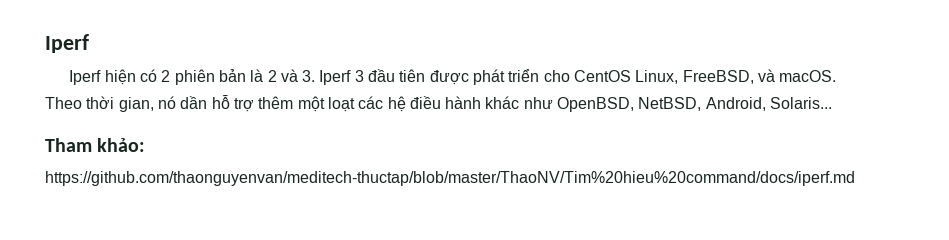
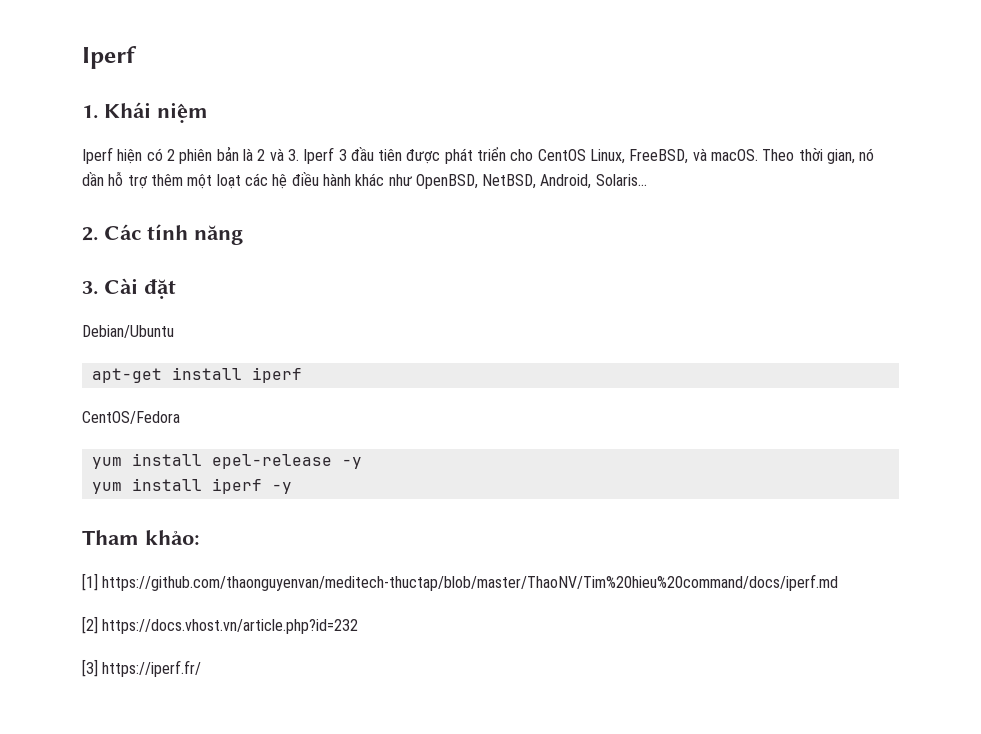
[45,34,89,53] Iperf -> [82,46,137,69] [82,102,208,123] Iperf // 1. Khái niệm
(833, 103) none -> [82,224,243,245] [82,278,176,299] [82,325,174,338] [91,367,302,383] [82,411,180,424] [91,453,362,469] [91,478,292,494] // 2. Các tính năng // 3. Cài đặt // Debian/Ubuntu // apt-get install iperf // CentOS/Fedora // yum install epel-release -y // yum install iperf -y
(146, 145) none -> [82,573,98,591] [1]
(855, 178) none -> [82,616,359,634] [82,659,202,677] // [2] https://docs.vhost.vn/article.php?id=232 // [3] https://iperf.fr/

